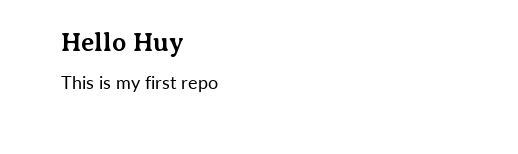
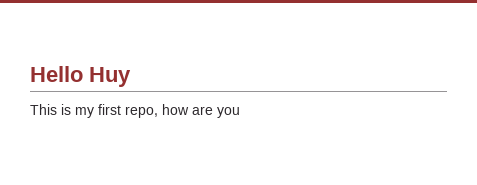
[181,80,218,92] repo -> [125,104,240,118] repo, how are you

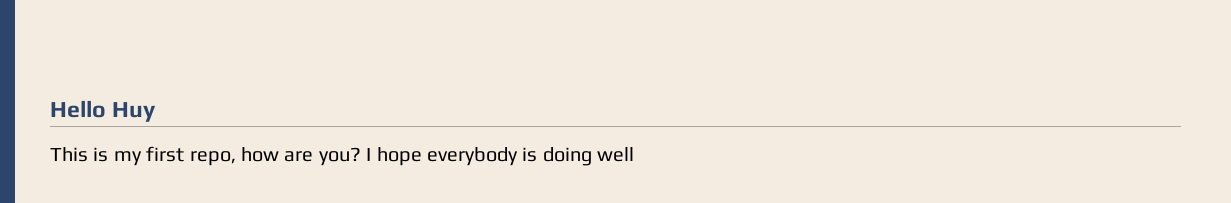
[217,107,240,118] you -> [318,147,635,166] you? I hope everybody is doing well

